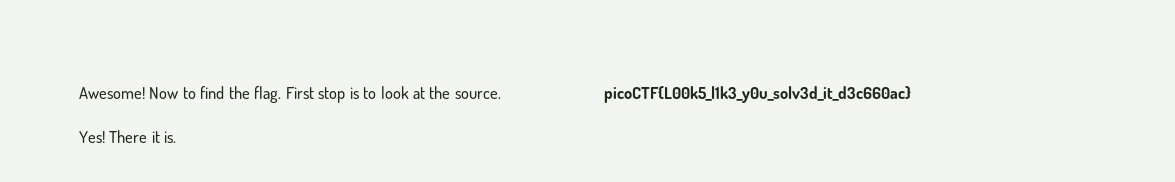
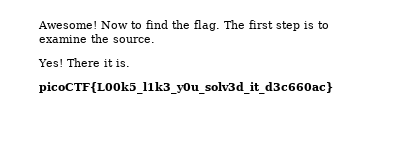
[285,86,426,103] First stop is to look at -> [224,20,329,31] [39,35,87,43] The first step is to examine

